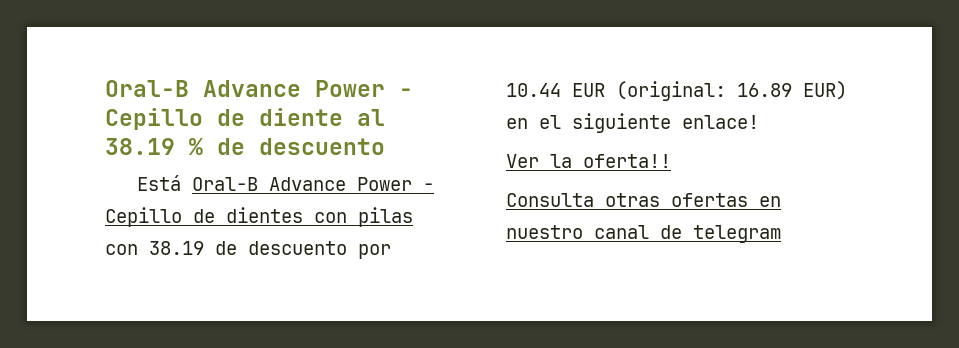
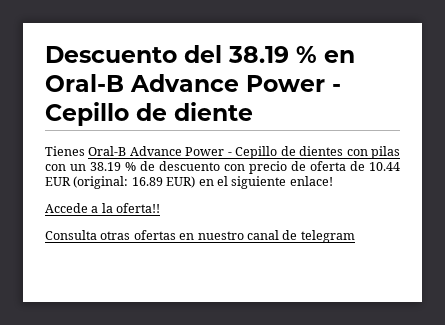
(105, 88) none -> [45,45,355,63] Descuento del 38.19 % en
[357,109,385,126] [105,138,385,155] [137,175,182,191] al 38.19 % de descuento // Está -> [45,146,85,156] // Tienes
[149,241,391,259] 38.19 de descuento por -> [70,161,365,174] un 38.19 % de descuento con precio de oferta de
[506,154,539,168] Ver -> [45,203,99,213] Accede a

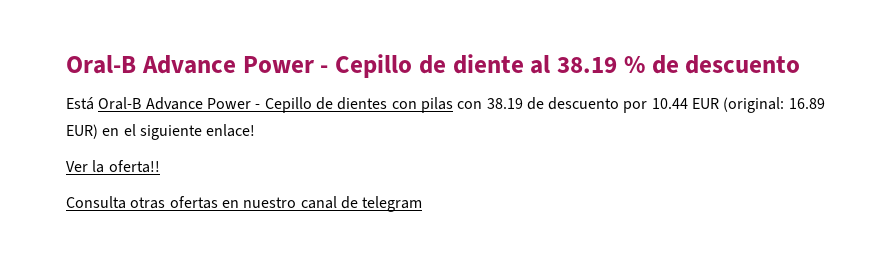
[45,45,355,63] Descuento del 38.19 % en -> (66, 64) none
[45,146,85,156] // Tienes -> [530,55,801,74] [66,97,94,110] al 38.19 % de descuento // Está
[70,161,365,174] un 38.19 % de descuento con precio de oferta de -> [486,97,648,113] 38.19 de descuento por
[45,203,99,213] Accede a -> [66,161,88,172] Ver

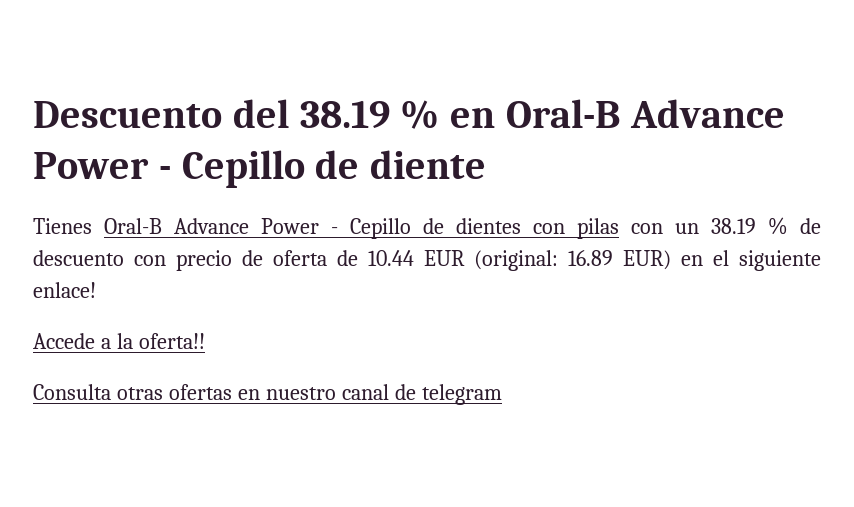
(66, 64) none -> [33,99,496,129] Descuento del 38.19 % en
[530,55,801,74] [66,97,94,110] al 38.19 % de descuento // Está -> [33,218,92,234] // Tienes
[486,97,648,113] 38.19 de descuento por -> [675,217,821,235] [33,250,358,271] un 38.19 % de descuento con precio de oferta de
[66,161,88,172] Ver -> [33,333,111,349] Accede a

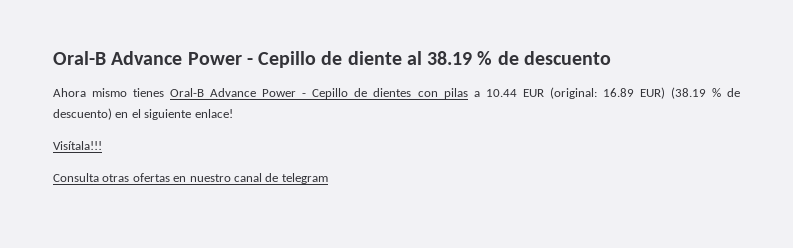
[33,99,496,129] Descuento del 38.19 % en -> (53, 58) none
[33,218,92,234] // Tienes -> [406,51,611,65] [53,88,165,97] al 38.19 % de descuento // Ahora mismo tienes
[631,217,821,235] [33,250,358,271] con un 38.19 % de descuento con precio de oferta de -> [473,91,480,97] a
(671, 260) none -> [670,87,740,99] [53,108,112,120] (38.19 % de descuento)
[33,333,205,349] Accede a la oferta!! -> [53,141,102,150] Visítala!!!

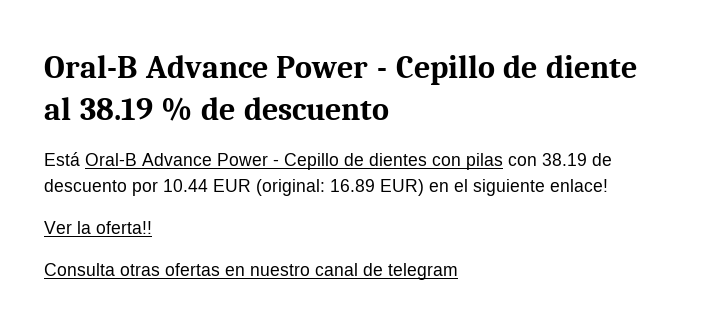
[53,88,165,97] Ahora mismo tienes -> [44,152,80,166] Está
[473,91,480,97] a -> [508,153,612,166] [44,179,158,196] con 38.19 de descuento por
[670,87,740,99] [53,108,112,120] (38.19 % de descuento) -> (424, 187) none
[53,141,102,150] Visítala!!! -> [44,221,152,234] Ver la oferta!!

